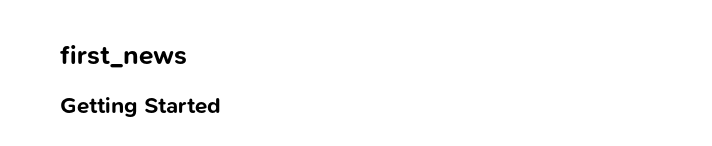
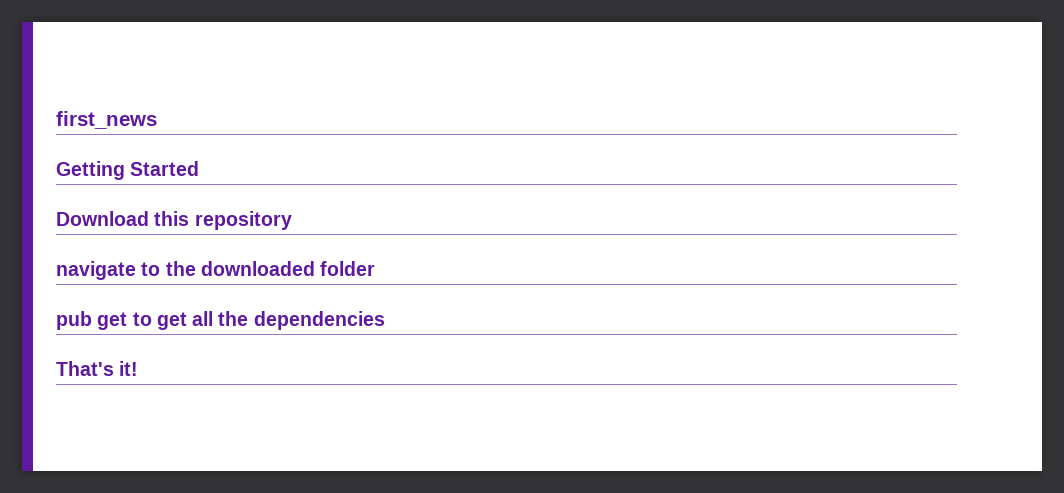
(222, 106) none -> [56,211,292,230] [56,261,376,280] [56,311,385,330] [56,361,139,376] // Download this repository // navigate to the downloaded folder // pub get to get all the dependencies // That's it!

